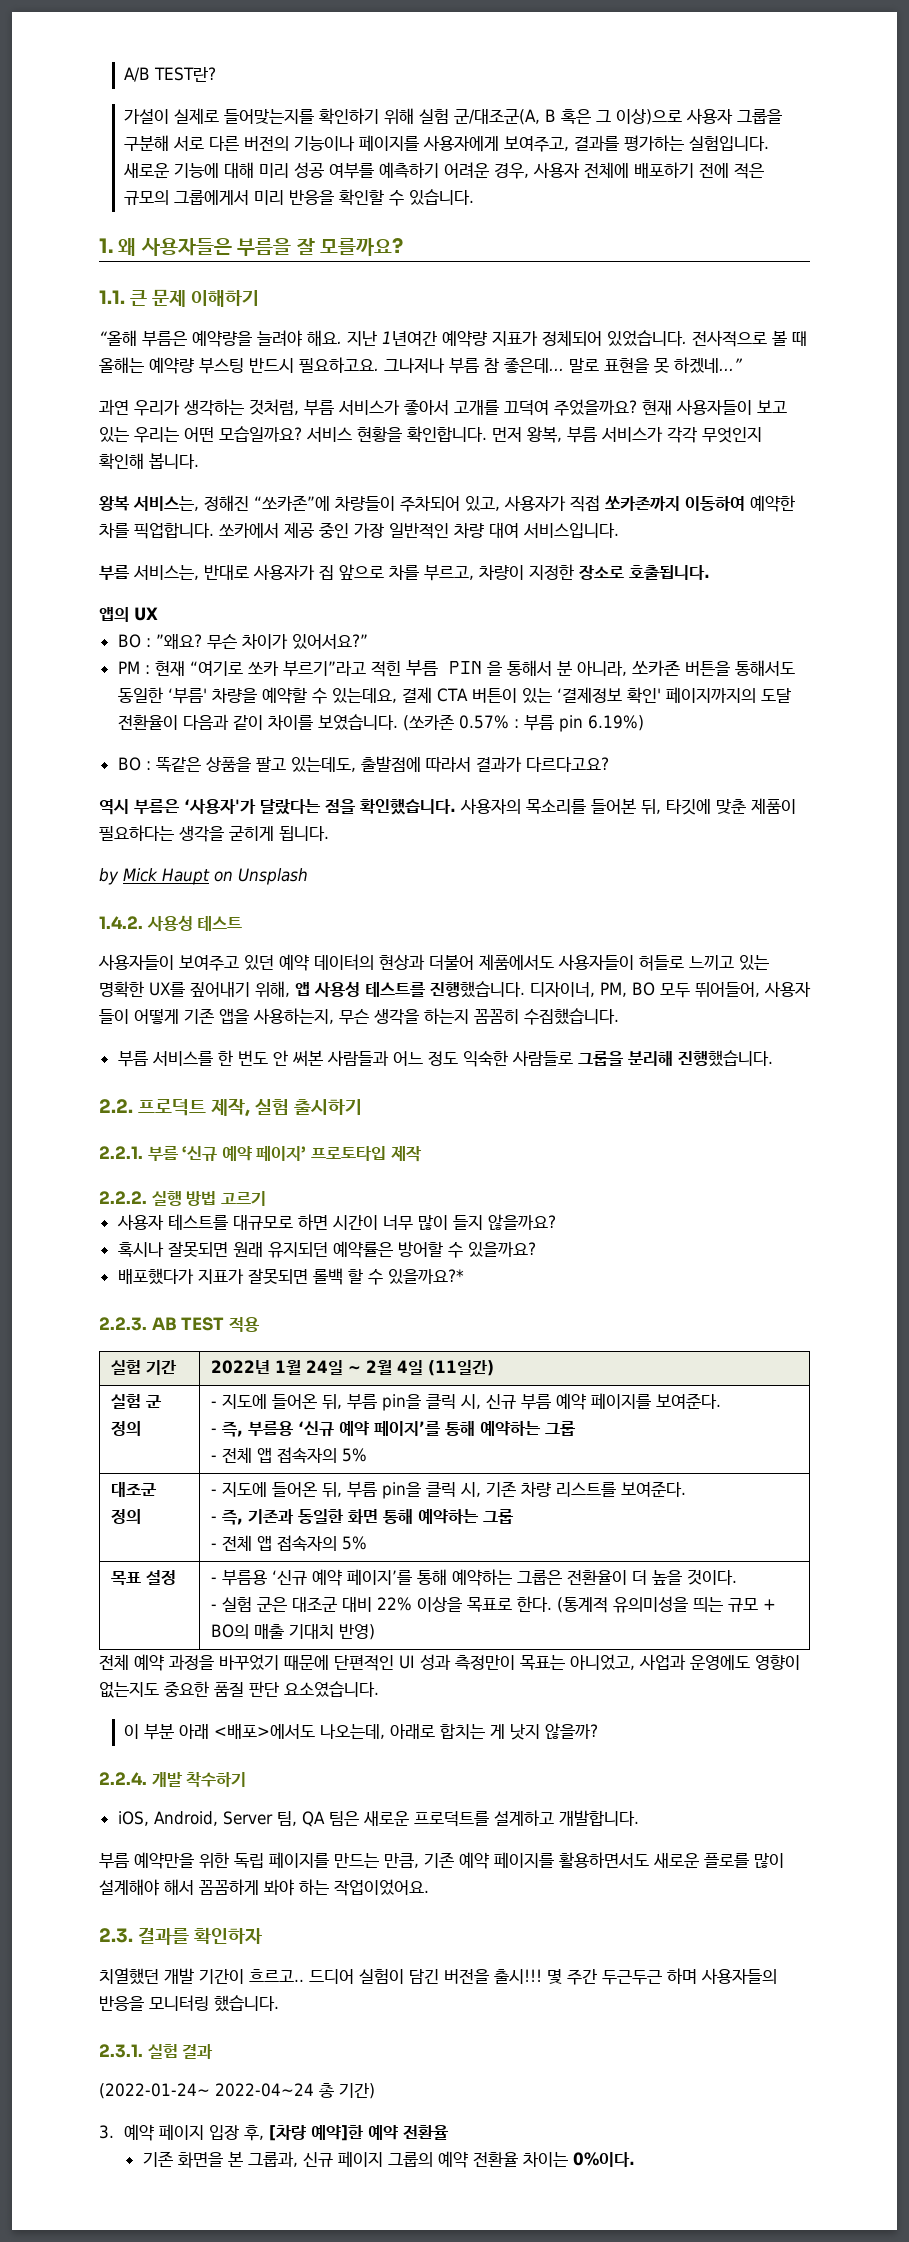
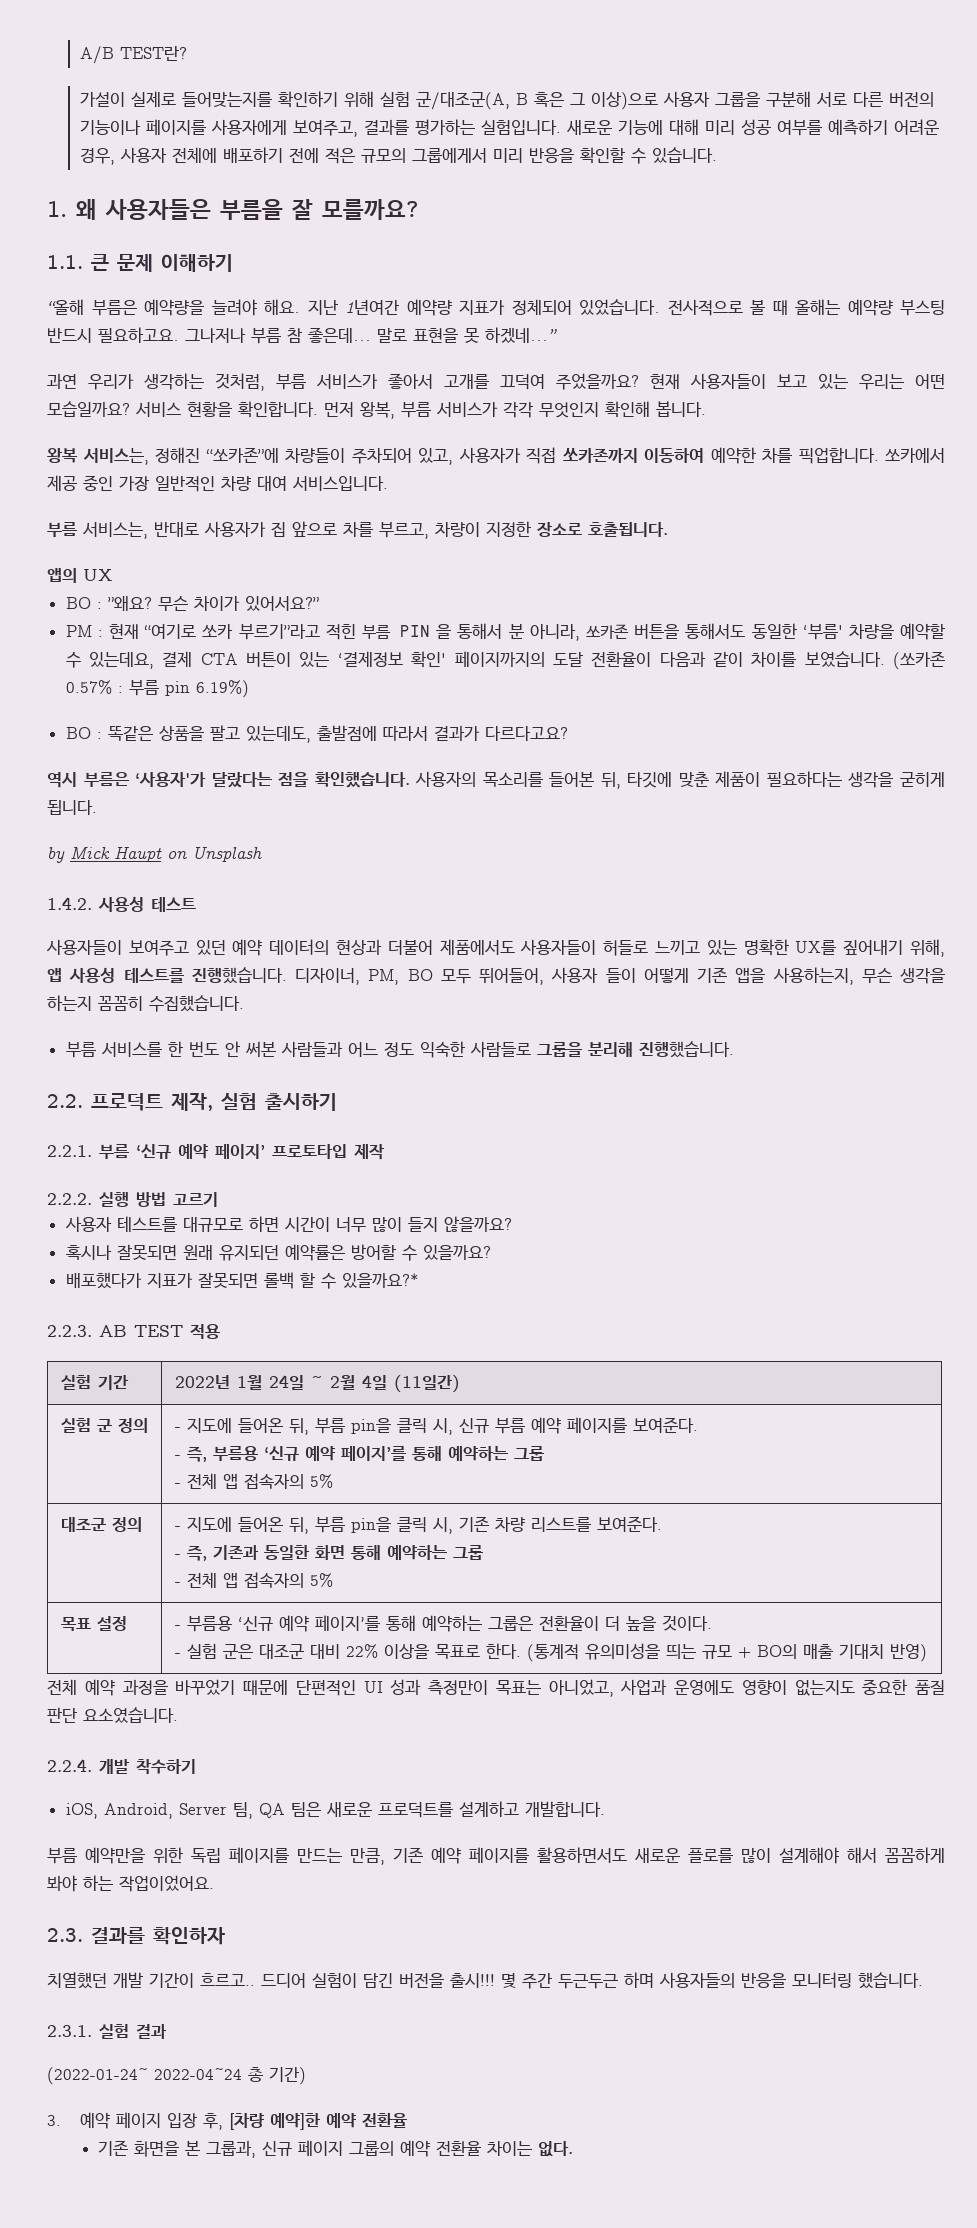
[123,1723,598,1740] // 이 부분 아래 <배포>에서도 나오는데, 아래로 합치는 게 낫지 않을까? -> (178, 1715) none
[572,2152,635,2167] 0%이다. -> [538,2141,574,2157] 없다.

